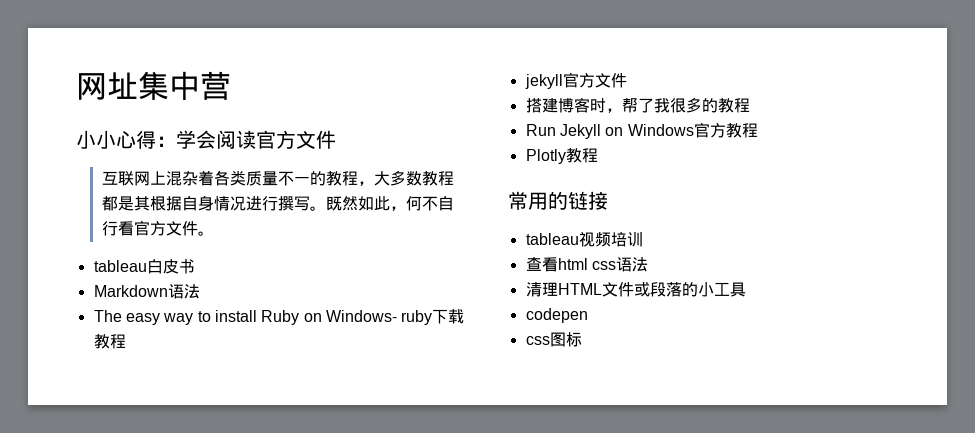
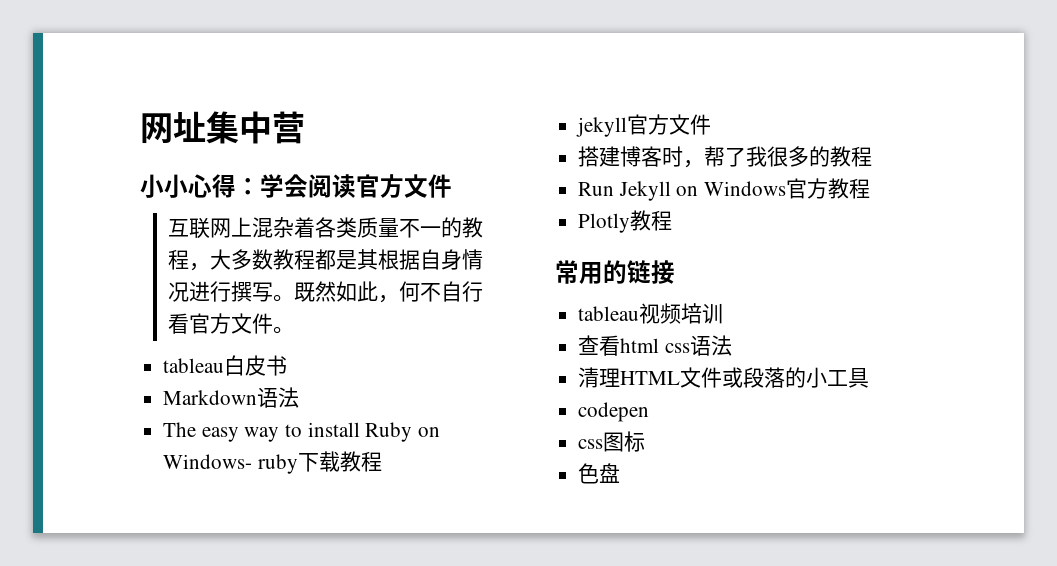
(582, 339) none -> [578,463,621,484] // 色盘

